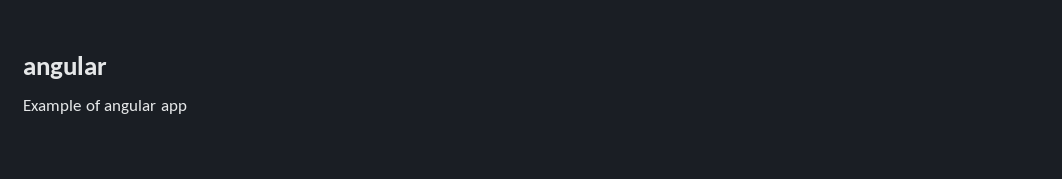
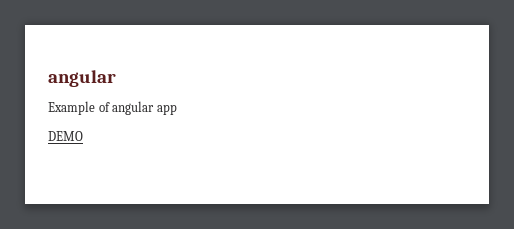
(187, 108) none -> [48,131,83,141] // DEMO

